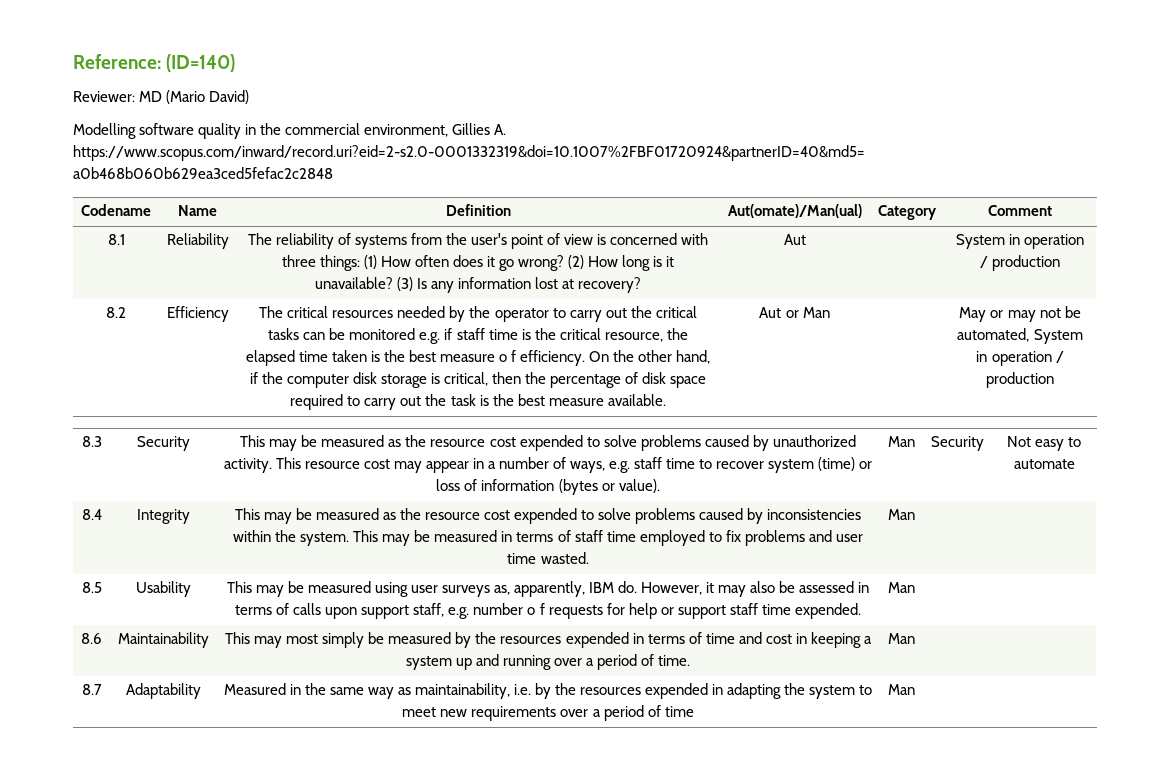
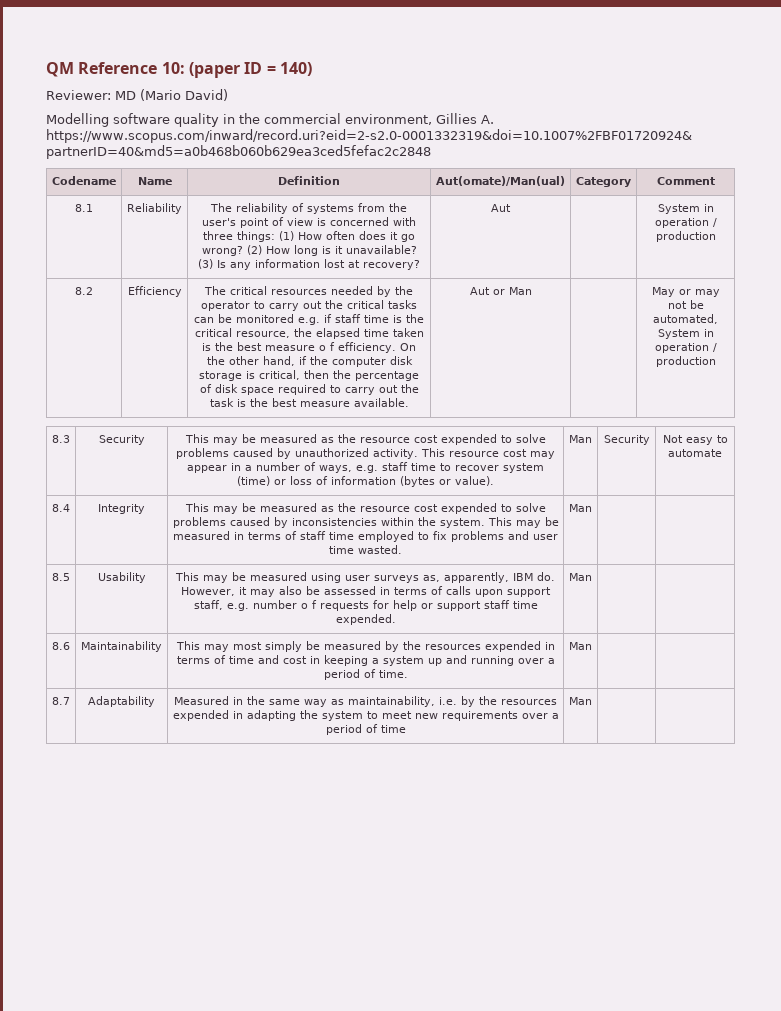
[73,54,236,72] Reference: (ID=140) -> [46,62,312,78] QM Reference 10: (paper ID = 140)

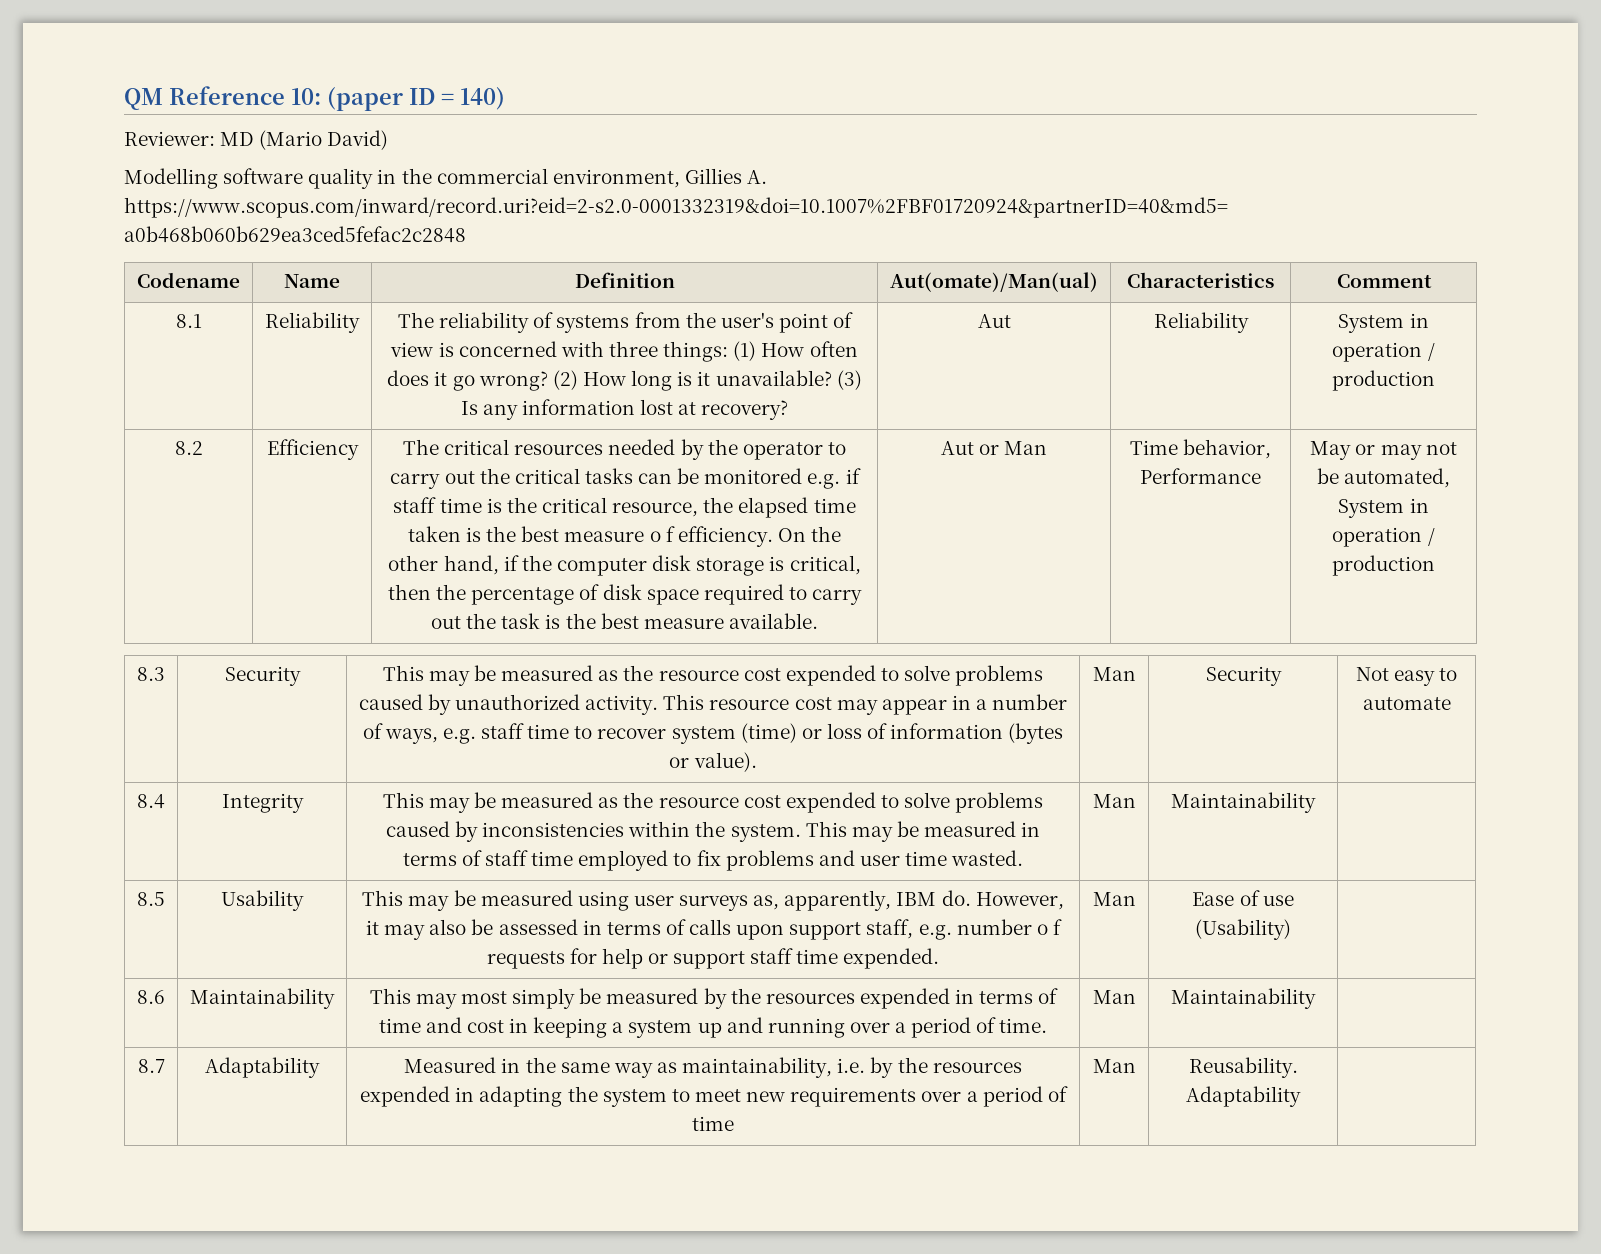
[576,177,631,187] Category -> [1127,272,1274,288] Characteristics
(511, 208) none -> [1153,312,1249,333] Reliability
(532, 291) none -> [1129,439,1272,459] [1140,468,1261,484] Time behavior, Performance
(592, 508) none -> [1171,792,1316,813] Maintainability
(592, 577) none -> [1192,890,1294,906] [1195,919,1291,940] Ease of use (Usability)
(592, 646) none -> [1171,988,1316,1009] Maintainability
(592, 701) none -> [1188,1057,1298,1078] [1186,1086,1301,1107] Reusability. Adaptability

